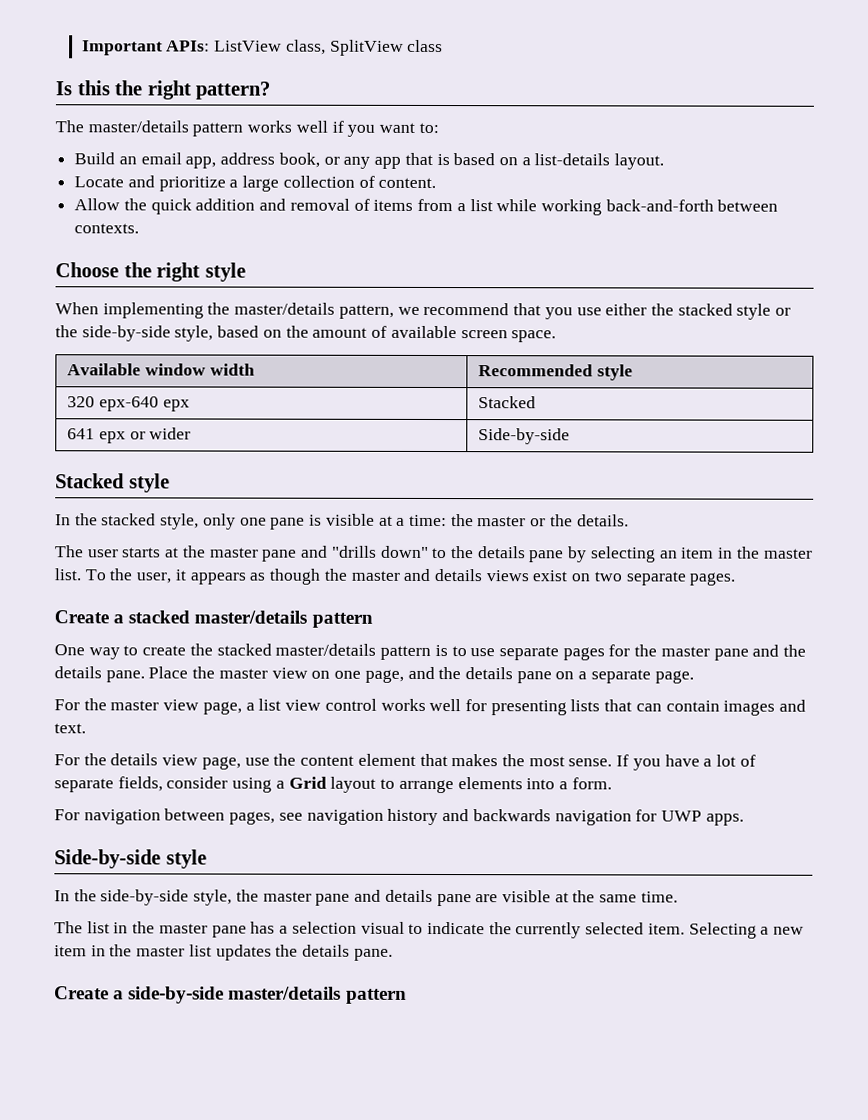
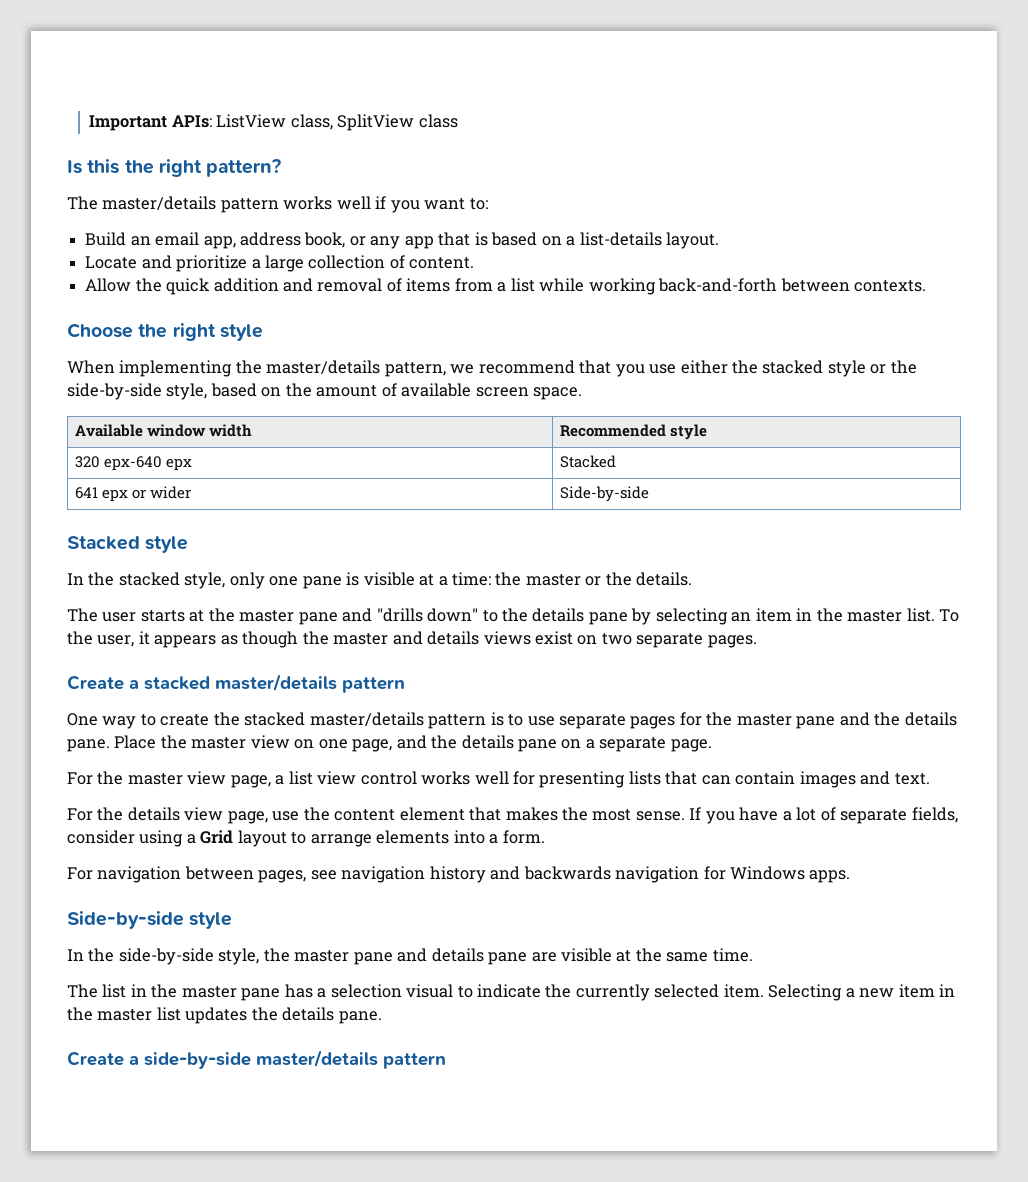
[660,810,702,822] UWP -> [730,866,806,880] Windows

